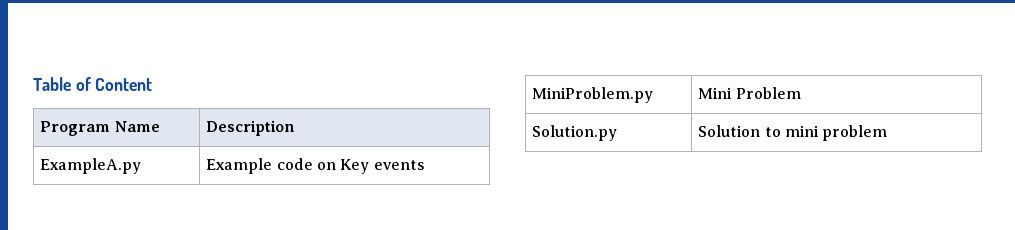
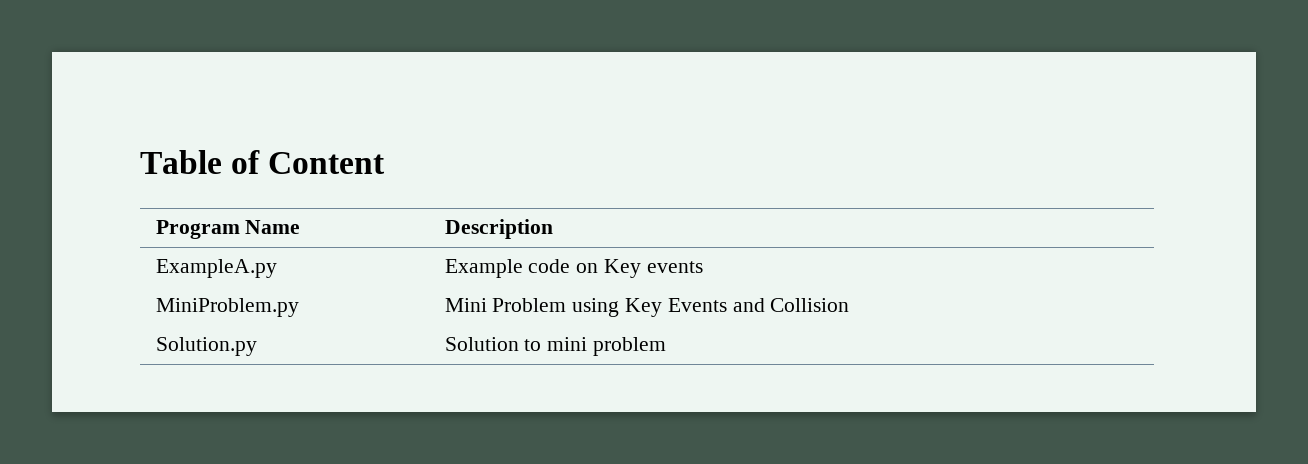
(801, 93) none -> [572,298,850,317] using Key Events and Collision

